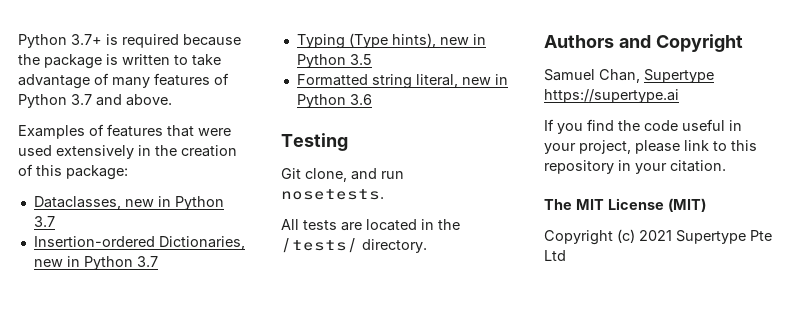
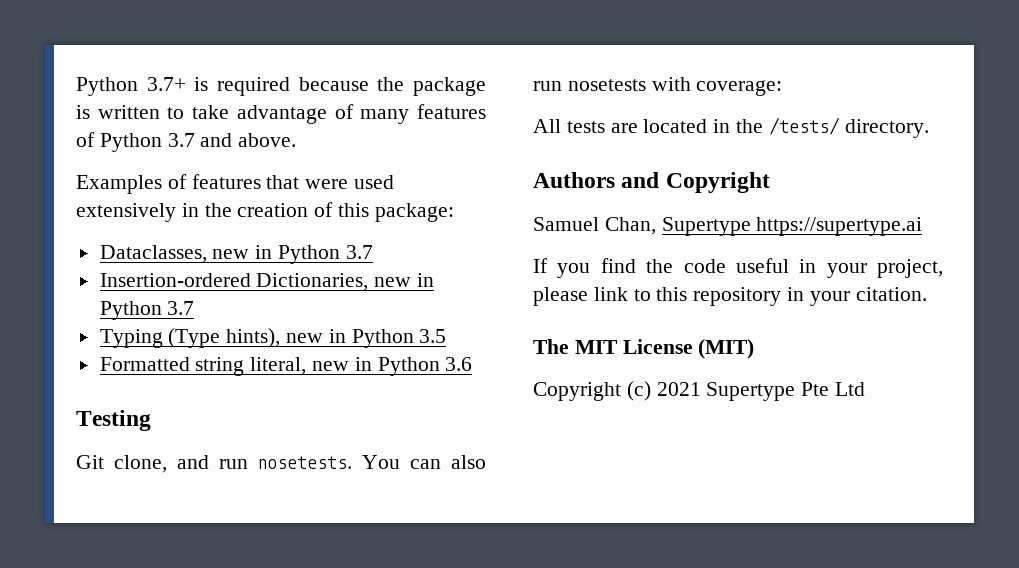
(384, 194) none -> [362,455,486,469] [533,77,783,96] You can also run nosetests with coverage:

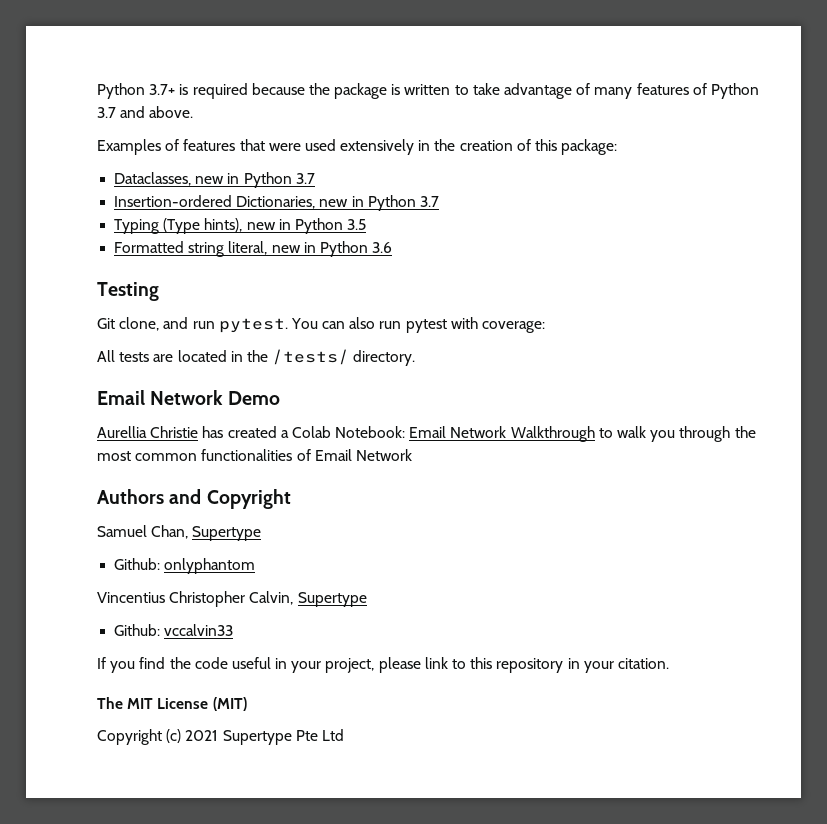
[257,456,353,469] nosetests. -> [218,318,288,333] pytest.
[567,79,646,91] nosetests -> [405,319,447,333] pytest
(929, 128) none -> [97,390,280,405] [97,426,756,442] [97,449,412,461] // Email Network Demo // Aurellia Christie has created a Colab Notebook: Email Network Walkthrough to walk you through the most common functionalities of Email Network
[756,217,923,236] https://supertype.ai -> [114,558,256,574] [97,591,367,607] [114,624,234,636] // Github: onlyphantom // Vincentius Christopher Calvin, Supertype // Github: vccalvin33

